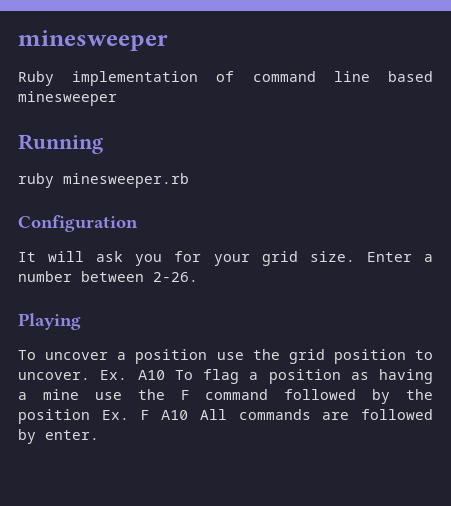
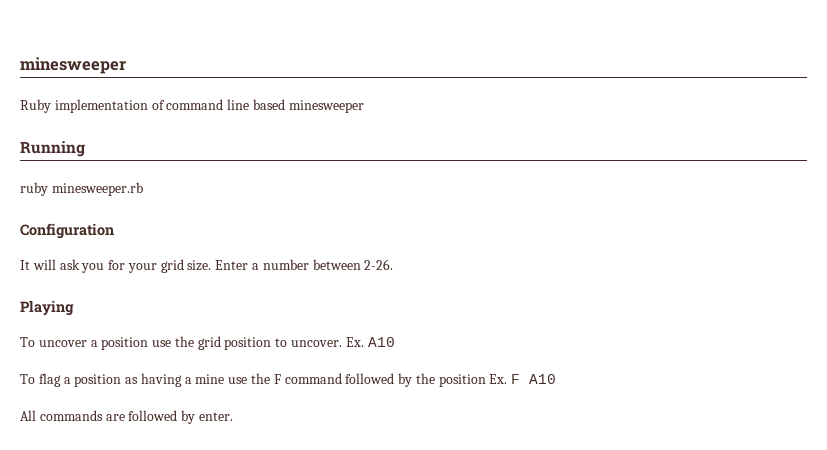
(165, 375) none -> (395, 342) //
(189, 415) none -> (557, 379) //

